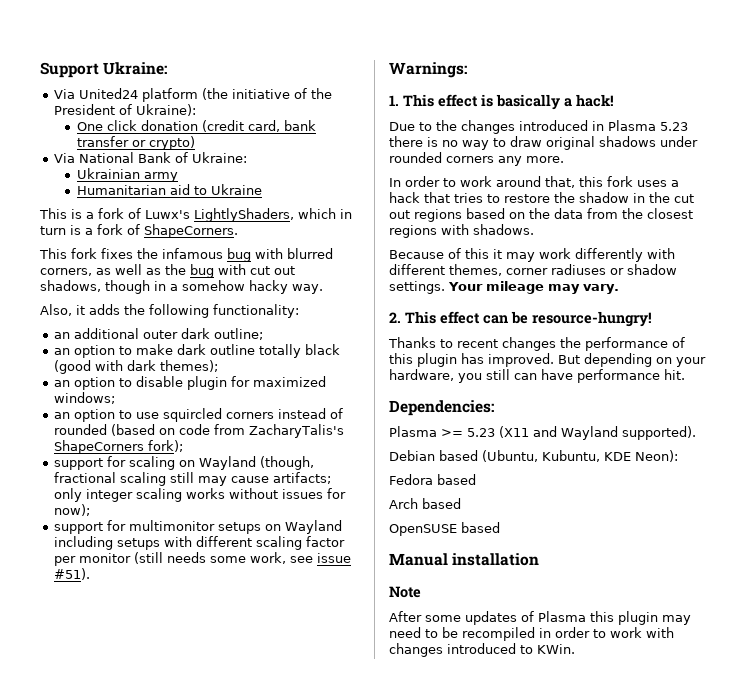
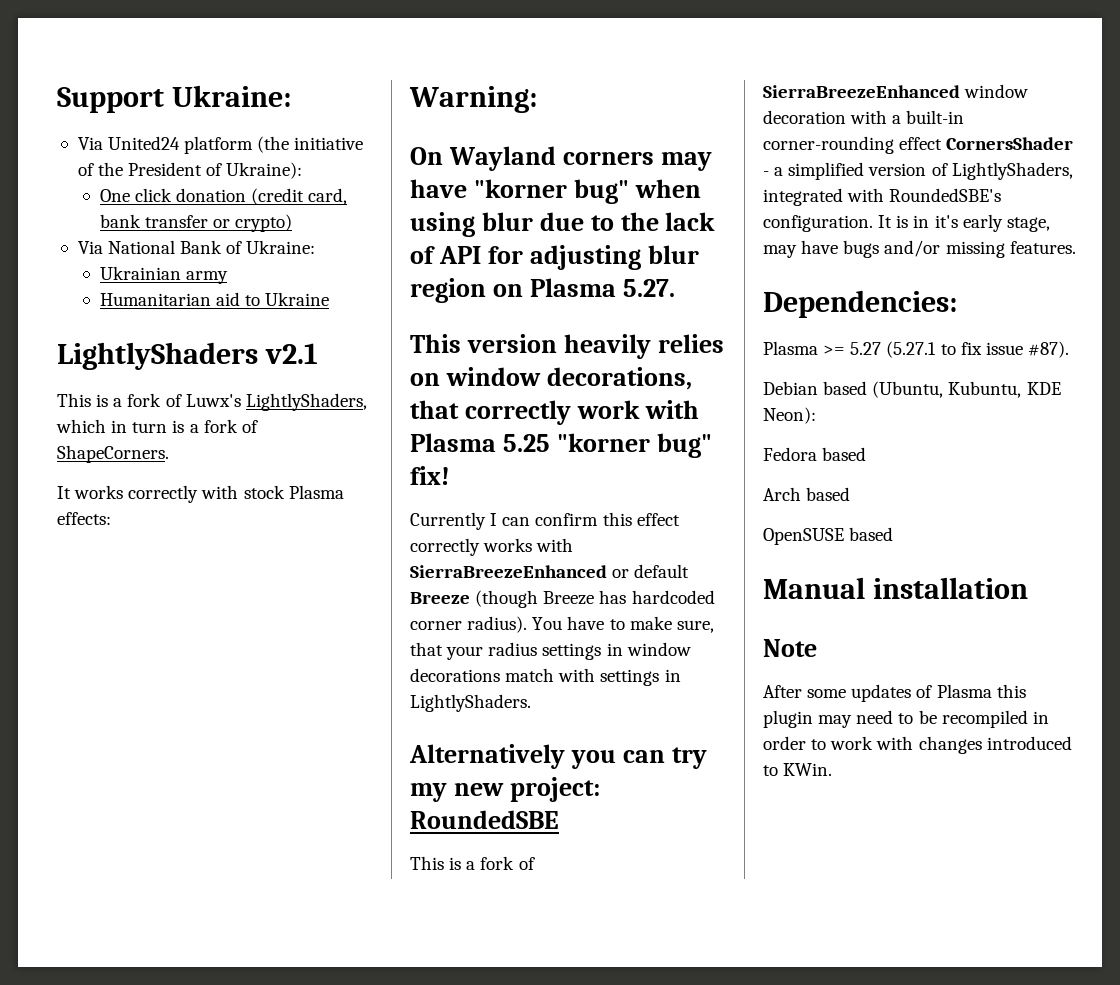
(263, 189) none -> [57,342,318,370] // LightlyShaders v2.1
[39,248,333,262] [40,264,295,278] [40,280,323,294] [40,304,299,318] [54,328,264,340] [54,344,341,358] [54,360,219,374] [54,376,327,390] [54,392,116,404] [54,408,344,422] [54,424,345,438] [54,440,184,454] [54,456,315,470] [54,472,332,486] [54,488,347,502] [54,504,91,516] [54,520,343,534] [54,536,346,550] [54,552,352,566] [54,568,91,580] [389,62,467,78] [389,94,614,110] [389,120,688,134] [389,136,698,150] [389,152,564,166] [389,176,679,188] [389,192,694,203] [389,208,693,222] [389,224,534,238] [389,248,675,262] [389,264,677,276] [389,281,619,294] [389,311,652,327] [388,337,685,351] [389,353,706,367] [389,369,685,383] [389,400,494,416] [389,426,696,440] This fork fixes the infamous bug with blurred corners, as well as the bug with cut out shadows, though in a somehow hacky way. // Also, it adds the following functionality: // an additional outer dark outline; // an option to make dark outline totally black (good with dark themes); // an option to disable plugin for maximized windows; // an option to use squircled corners instead of rounded (based on code from ZacharyTalis's ShapeCorners fork); // support for scaling on Wayland (though, fractional scaling still may cause artifacts; only integer scaling works without issues for now); // support for multimonitor setups on Wayland including setups with different scaling factor per monitor (still needs some work, see issue #51). // Warnings: // 1. This effect is basically a hack! // Due to the changes introduced in Plasma 5.23 there is no way to draw original shadows under rounded corners any more. // In order to work around that, this fork uses a hack that tries to restore the shadow in the cut out regions based on the data from the closest regions with shadows. // Because of this it may work differently with different themes, corner radiuses or shadow settings. Your mileage may vary. // 2. This effect can be resource-hungry! // Thanks to recent changes the performance of this plugin has improved. But depending on your hardware, you still can have performance hit. // Dependencies: // Plasma >= 5.23 (X11 and Wayland supported). -> [57,485,344,503] [57,512,111,525] [409,86,537,113] [410,146,712,171] [410,179,701,204] [410,212,716,237] [410,245,699,270] [410,278,675,303] [410,334,724,359] [410,367,692,390] [410,400,699,425] [410,433,712,458] [410,466,450,485] [410,512,680,530] [410,538,574,556] [410,564,690,578] [410,590,715,608] [410,616,714,633] [410,642,691,660] [410,668,681,686] [410,694,531,712] [409,744,707,769] [410,777,600,802] [410,810,559,829] [410,856,535,870] [763,84,1029,98] [763,110,965,124] [763,136,1074,154] [763,162,1073,180] [763,188,1002,206] [763,214,1050,232] [763,240,1076,258] [763,290,957,318] [763,341,1069,358] It works correctly with stock Plasma effects: // Warning: // On Wayland corners may have "korner bug" when using blur due to the lack of API for adjusting blur region on Plasma 5.27. // This version heavily relies on window decorations, that correctly work with Plasma 5.25 "korner bug" fix! // Currently I can confirm this effect correctly works with SierraBreezeEnhanced or default Breeze (though Breeze has hardcoded corner radius). You have to make sure, that your radius settings in window decorations match with settings in LightlyShaders. // Alternatively you can try my new project: RoundedSBE // This is a fork of SierraBreezeEnhanced window decoration with a built-in corner-rounding effect CornersShader - a simplified version of LightlyShaders, integrated with RoundedSBE's configuration. It is in it's early stage, may have bugs and/or missing features. // Dependencies: // Plasma >= 5.27 (5.27.1 to fix issue #87).

